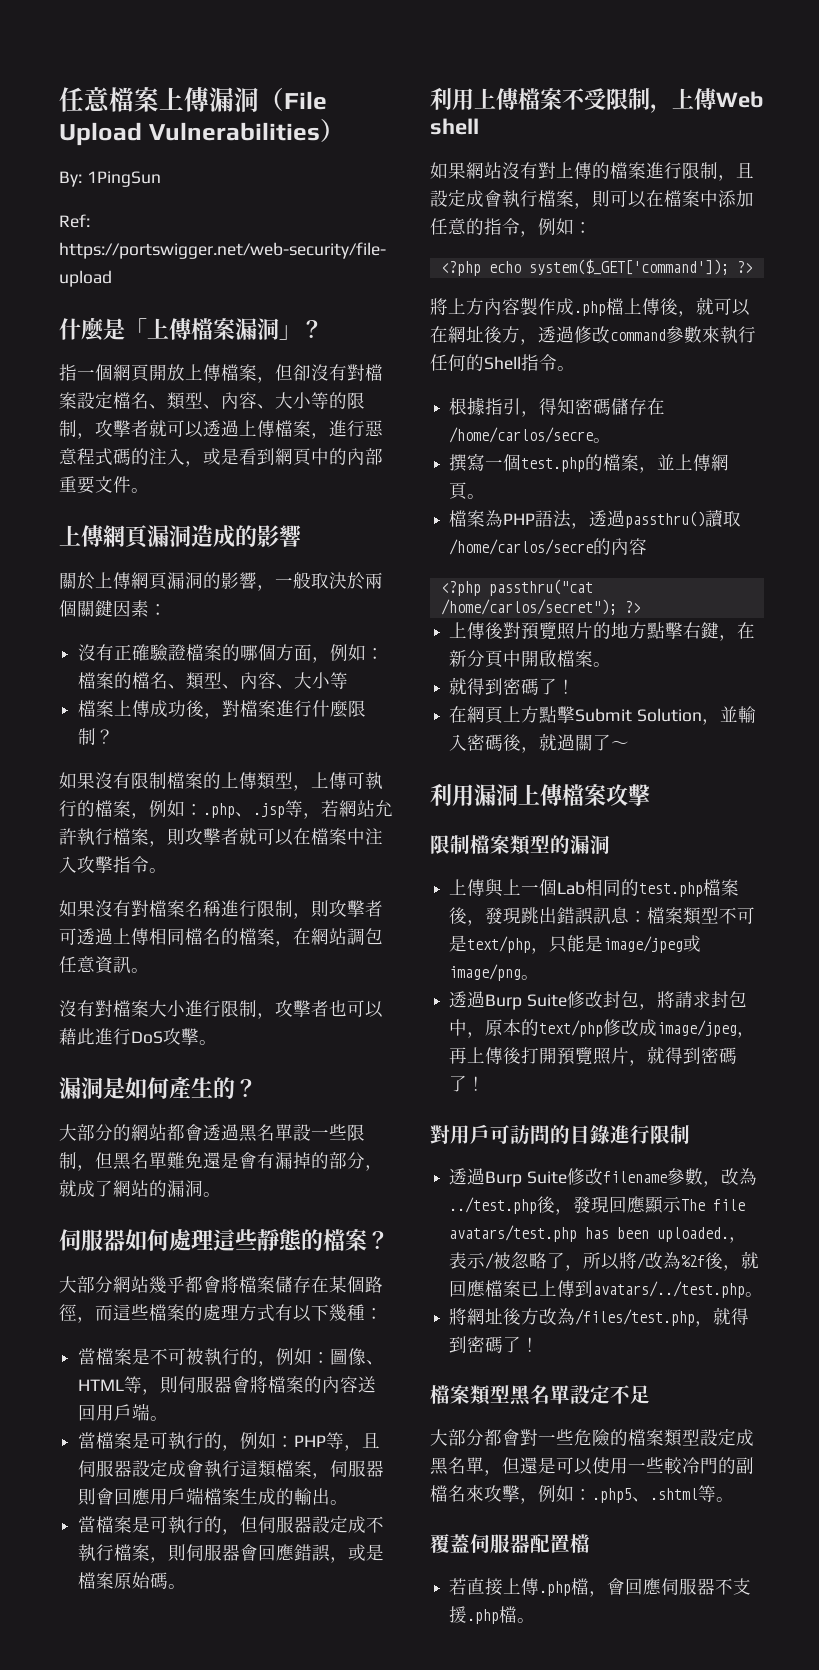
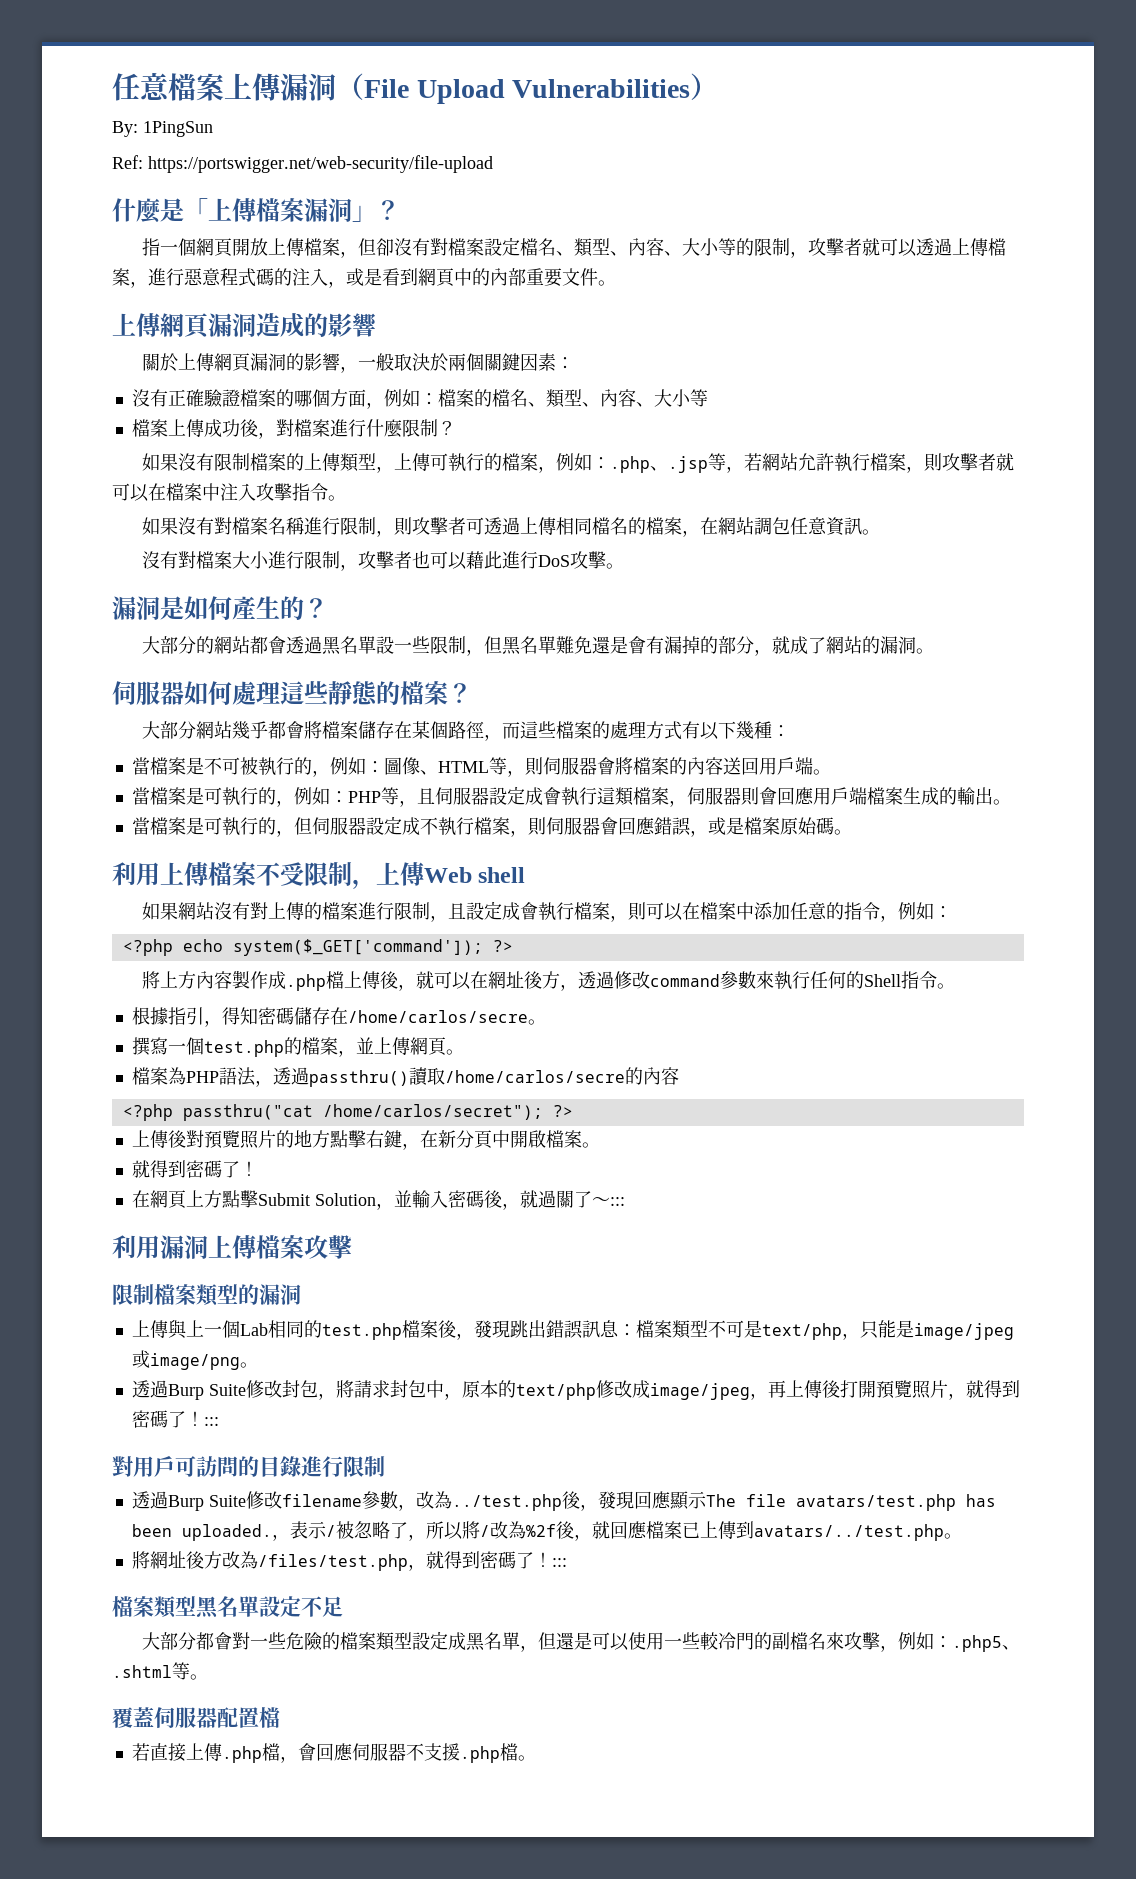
(630, 745) none -> [609,1197,625,1206] :::
(486, 1083) none -> [203,1417,219,1426] :::
(540, 1344) none -> [551,1558,567,1567] :::

